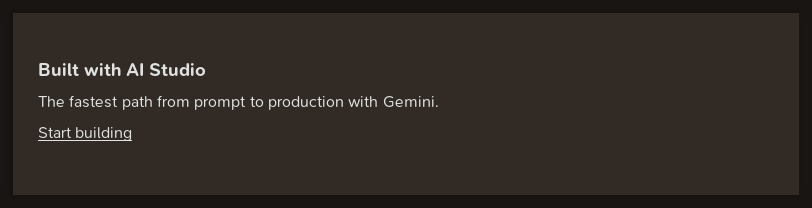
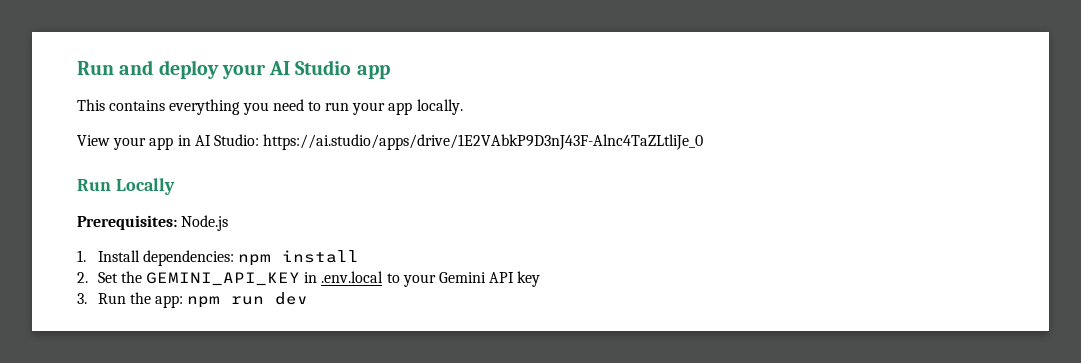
[38,63,206,76] [38,95,439,110] [38,127,133,141] Built with AI Studio // The fastest path from prompt to production with Gemini. // Start building -> [77,60,390,79] [77,99,463,115] [77,134,704,150] [77,178,175,195] [77,215,229,231] [77,250,360,266] [77,271,541,287] [77,292,309,308] Run and deploy your AI Studio app // This contains everything you need to run your app locally. // View your app in AI Studio: https://ai.studio/apps/drive/1E2VAbkP9D3nJ43F-Alnc4TaZLtliJe_0 // Run Locally // Prerequisites: Node.js // 1. Install dependencies: npm install // 2. Set the GEMINI_API_KEY in .env.local to your Gemini API key // 3. Run the app: npm run dev

